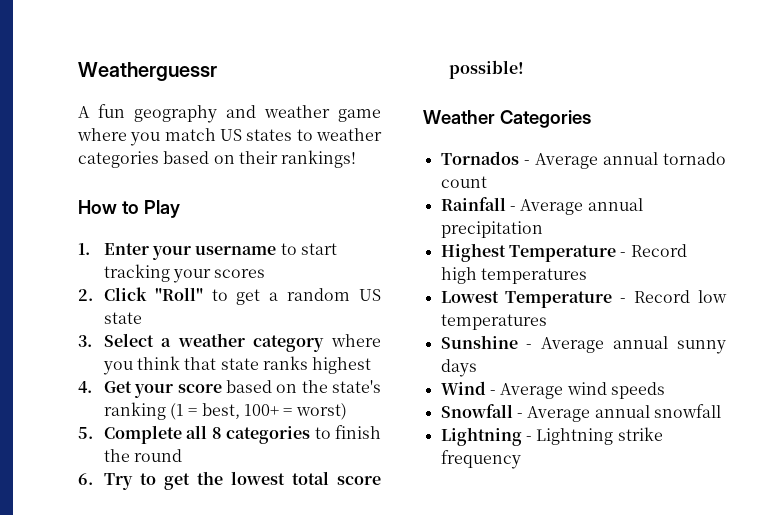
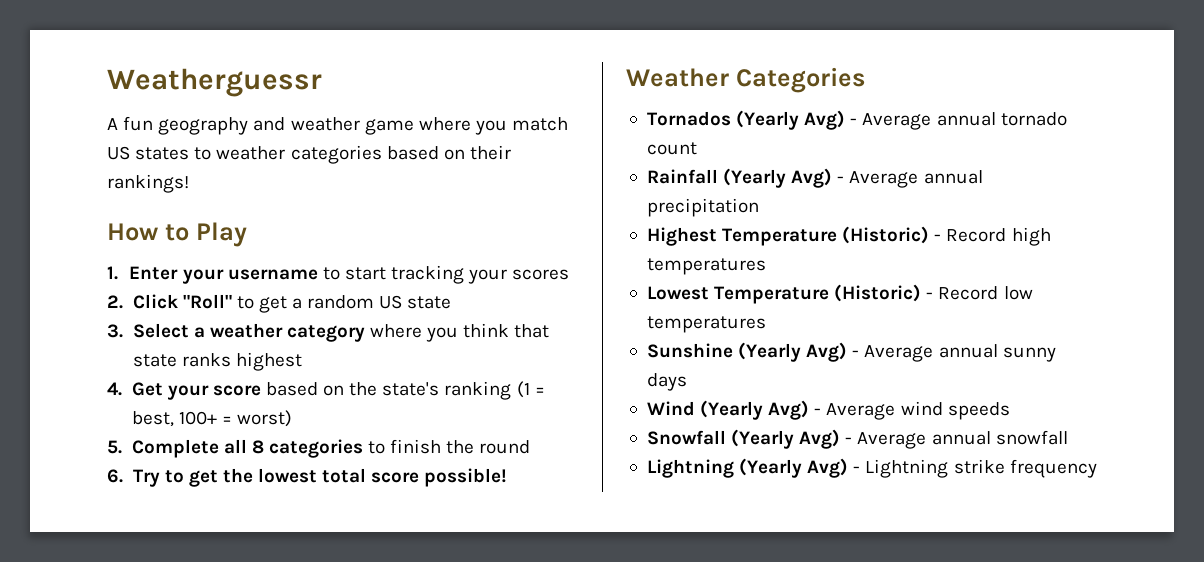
(519, 158) none -> [736,110,846,130] (Yearly Avg)
(506, 204) none -> [723,168,833,188] (Yearly Avg)
(616, 253) none -> [842,226,930,244] (Historic)
(613, 299) none -> [834,284,922,302] (Historic)
(518, 342) none -> [738,342,848,362] (Yearly Avg)
(486, 388) none -> [700,400,810,420] (Yearly Avg)
(513, 411) none -> [731,429,841,449] (Yearly Avg)
(522, 436) none -> [739,458,849,478] (Yearly Avg)

